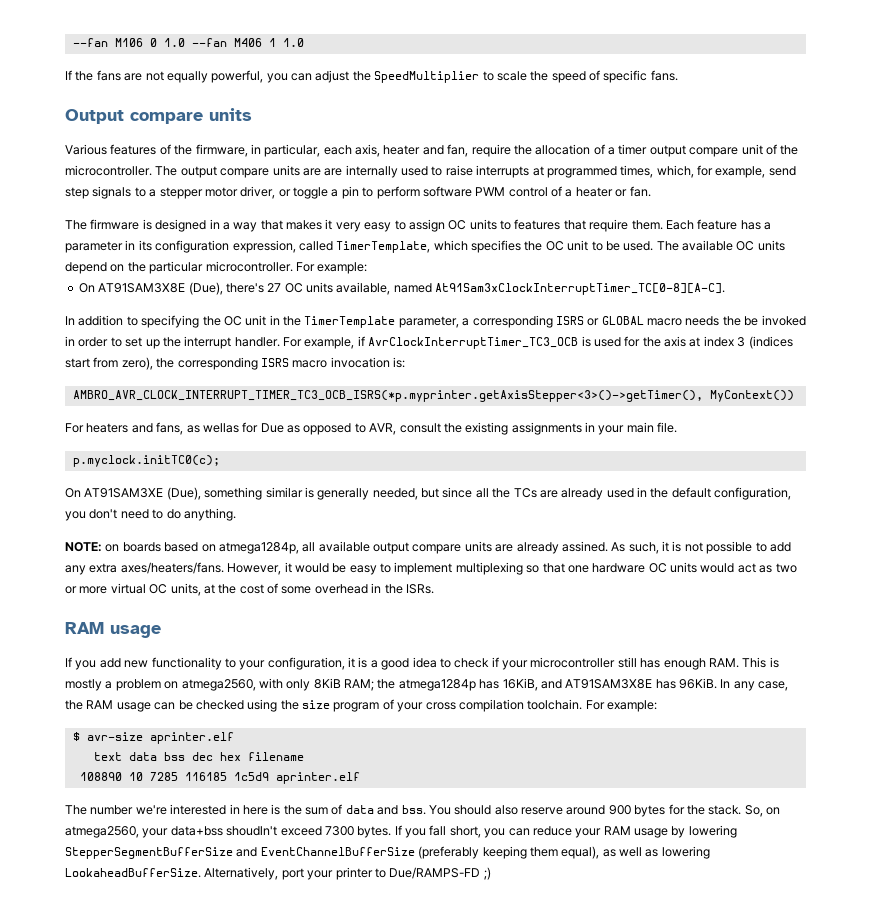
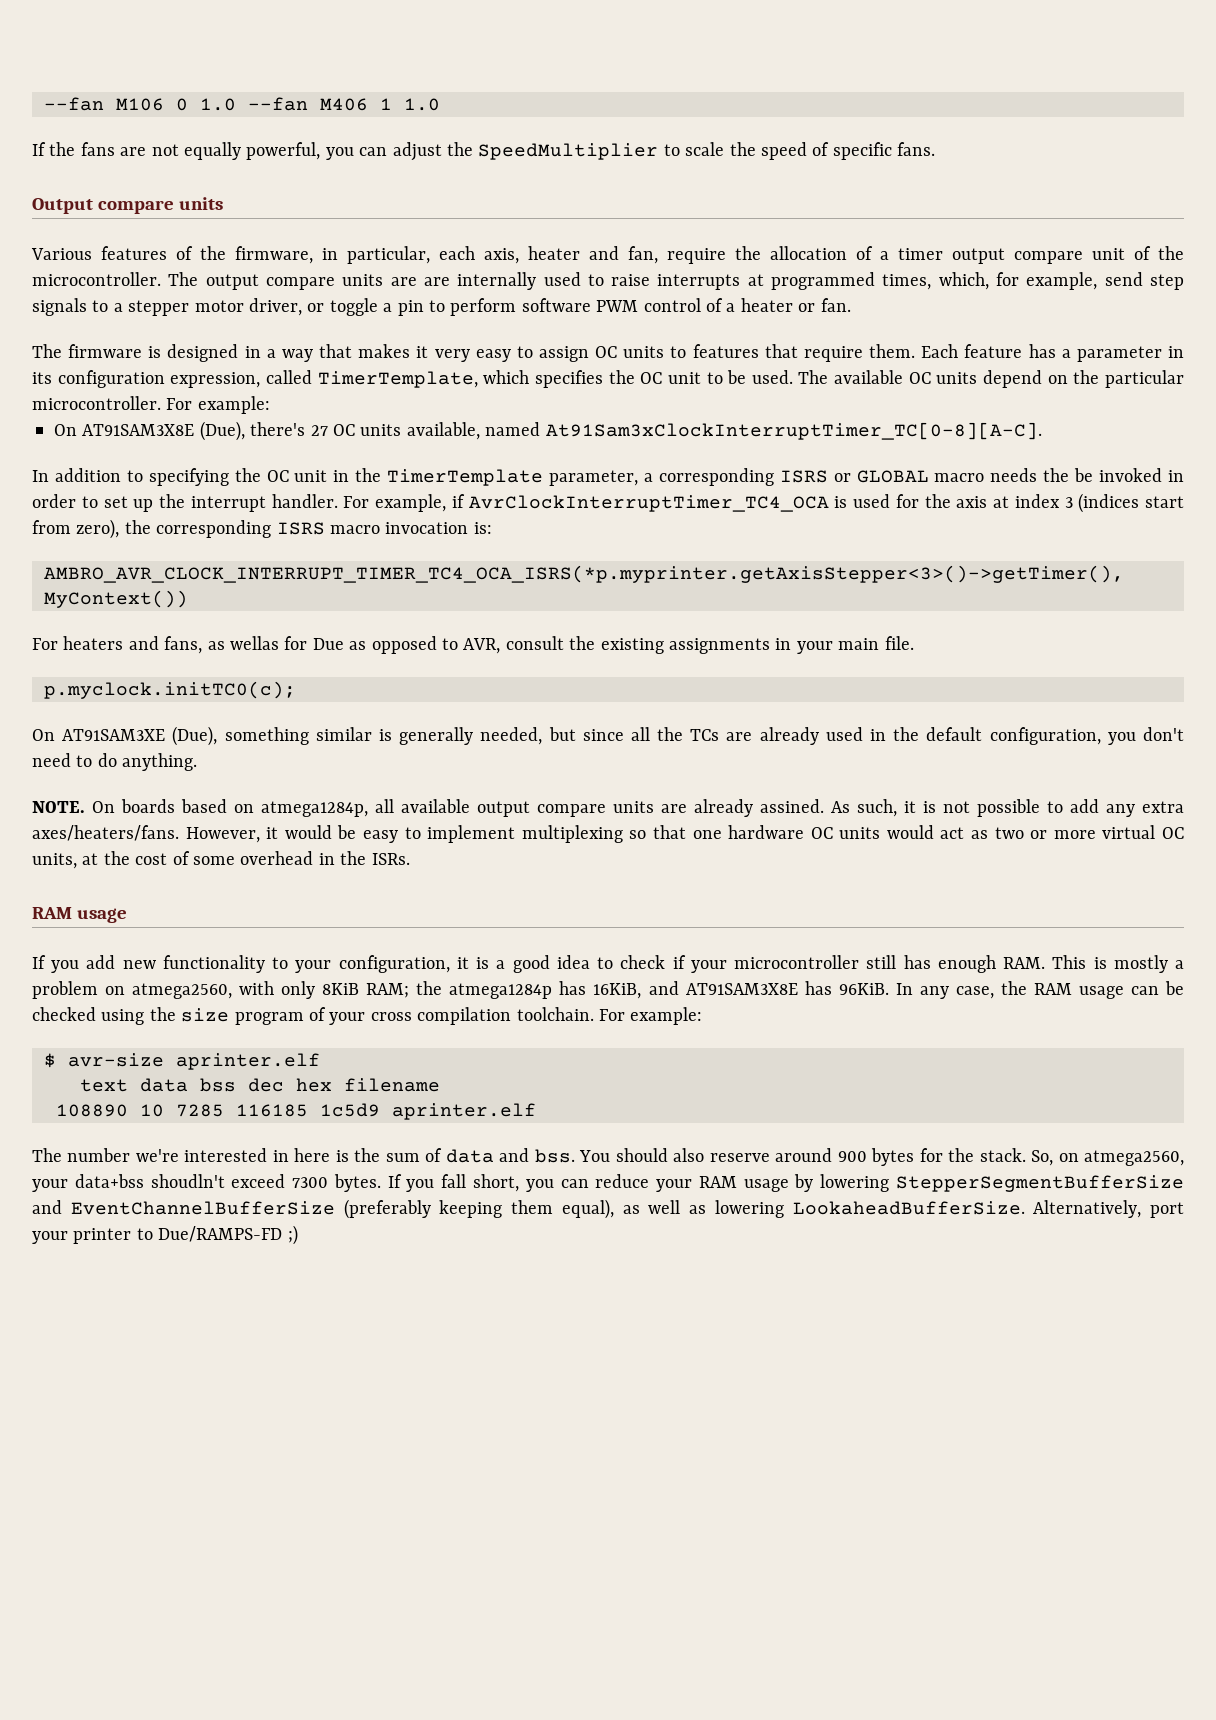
[368,337,579,349] AvrClockInterruptTimer_TC3_OCB -> [468,495,829,512] AvrClockInterruptTimer_TC4_OCA
[72,390,703,402] AMBRO_AVR_CLOCK_INTERRUPT_TIMER_TC3_OCB_ISRS(*p.myprinter.getAxisStepper<3>()->getTimer(), -> [44,565,1124,583] AMBRO_AVR_CLOCK_INTERRUPT_TIMER_TC4_OCA_ISRS(*p.myprinter.getAxisStepper<3>()->getTimer(),
[65,542,120,552] NOTE: on -> [32,801,115,813] NOTE. On

